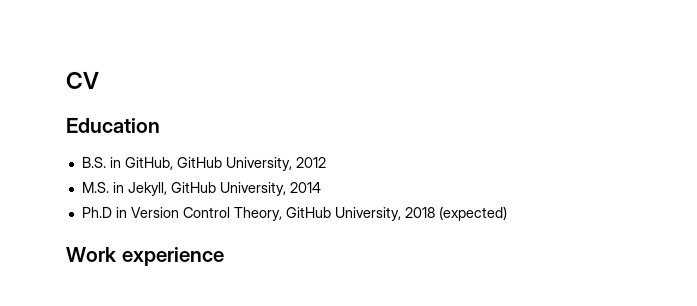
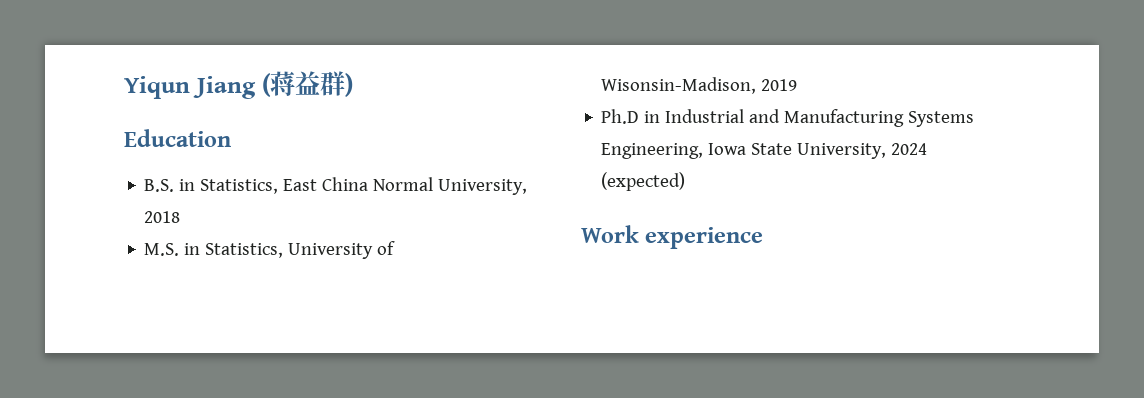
[66,71,100,89] [66,117,161,133] [80,156,326,171] [80,181,321,196] [80,206,435,222] CV // Education // B.S. in GitHub, GitHub University, 2012 // M.S. in Jekyll, GitHub University, 2014 // Ph.D in Version Control Theory, GitHub University, 2018 -> [124,71,353,99] [124,129,231,147] [144,177,528,195] [144,211,181,223] [144,241,396,259] [601,77,798,94] [601,109,975,127] [601,143,928,159] Yiqun Jiang (蒋益群) // Education // B.S. in Statistics, East China Normal University, 2018 // M.S. in Statistics, University of Wisonsin-Madison, 2019 // Ph.D in Industrial and Manufacturing Systems Engineering, Iowa State University, 2024

